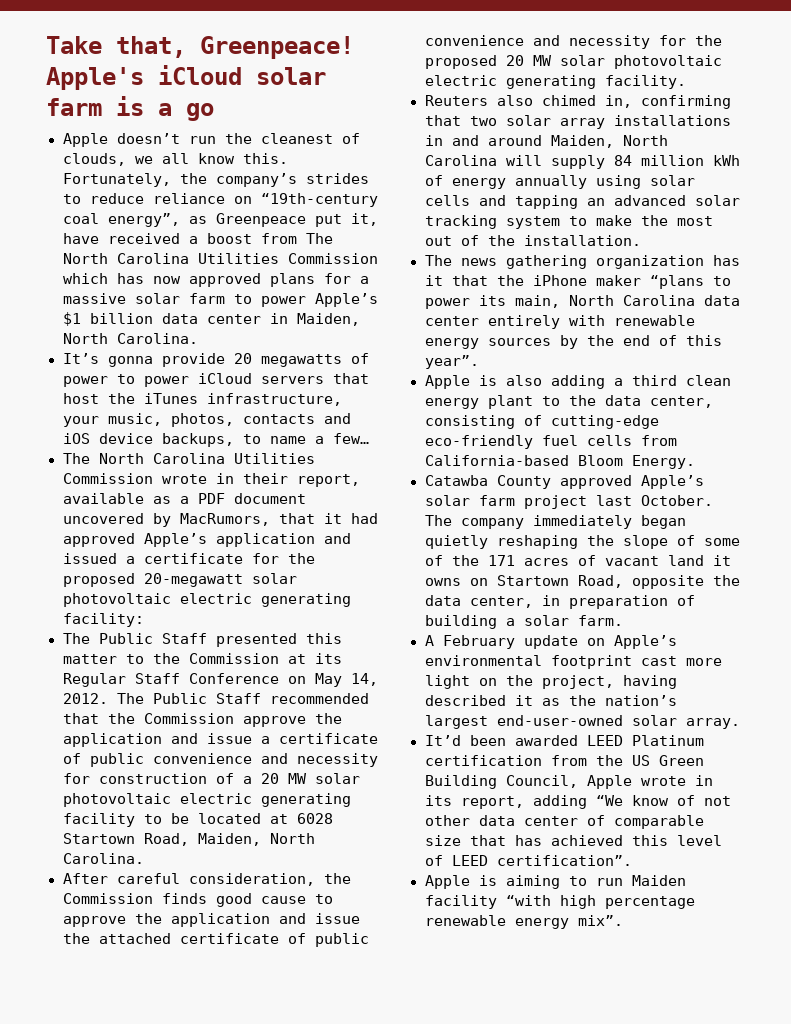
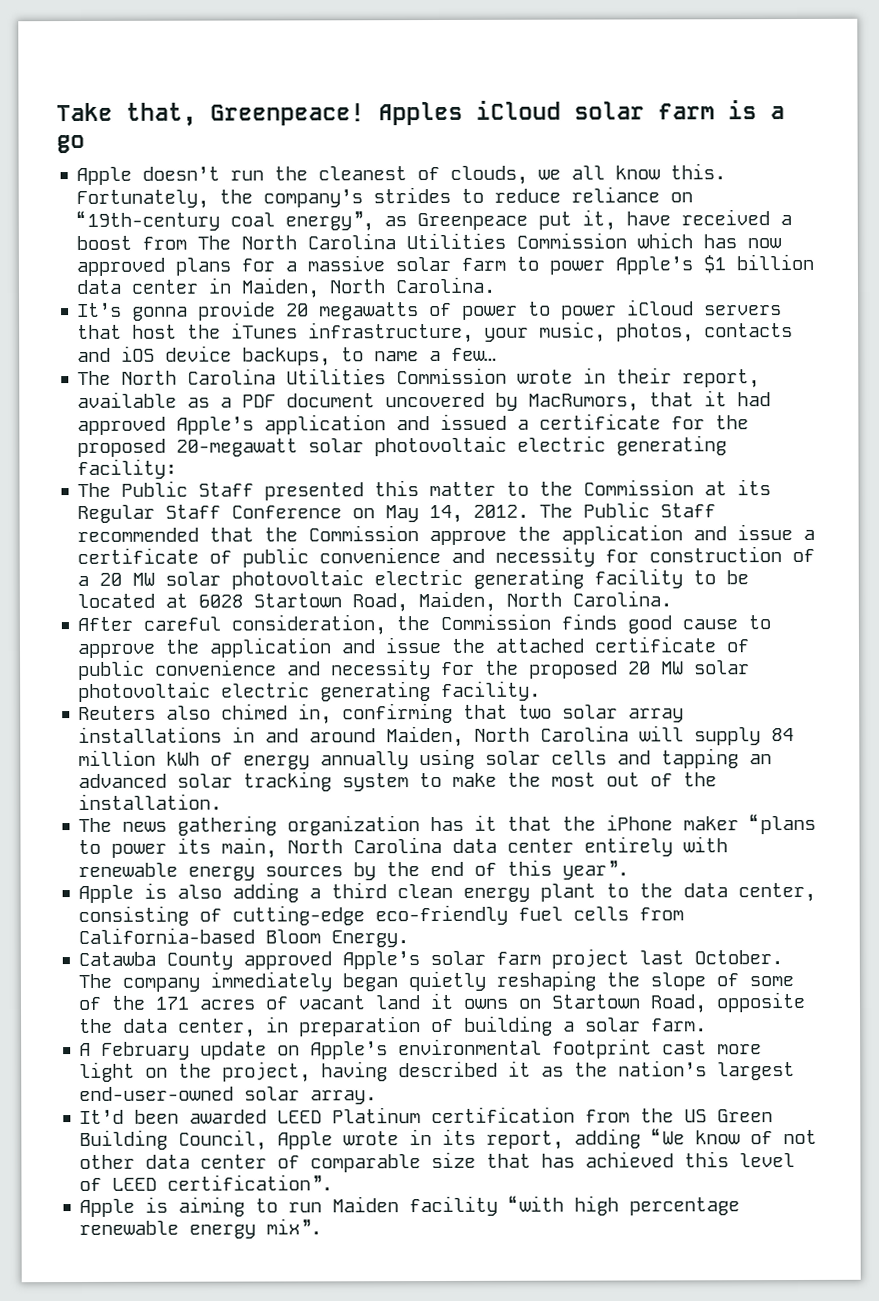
[46,67,144,90] Apple's -> [378,101,463,126] Apples

